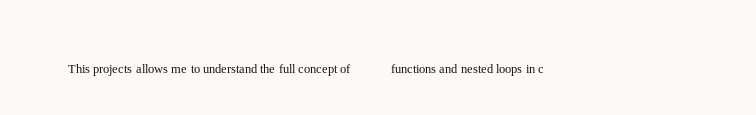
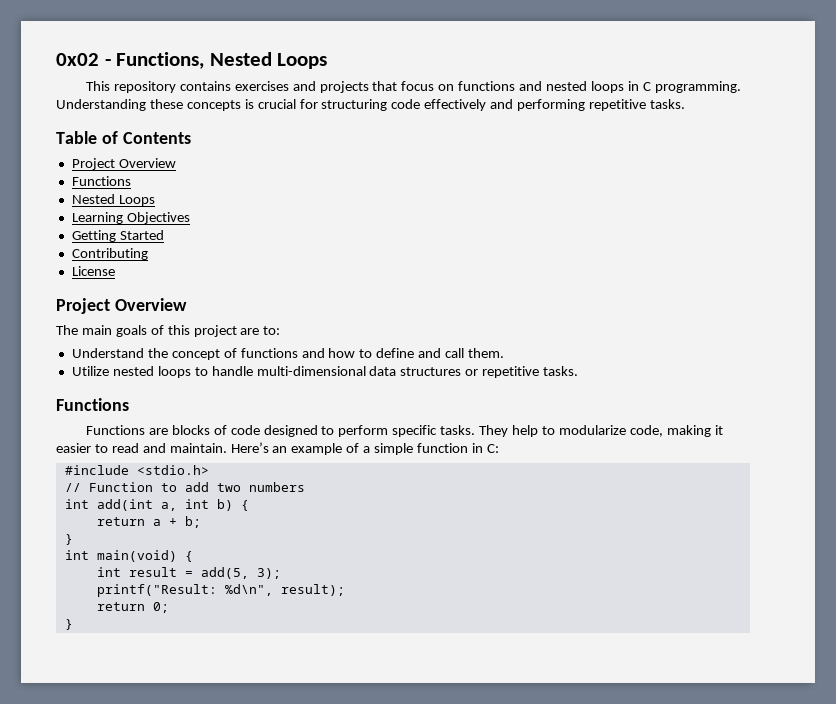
[67,64,352,76] This projects allows me to understand the full concept of -> [56,52,328,69] [85,81,455,93] 0x02 - Functions, Nested Loops // This repository contains exercises and projects that focus on
[537,67,544,73] c -> [642,81,741,93] [56,99,685,111] [56,131,191,144] [71,158,176,170] [71,176,131,186] [71,194,155,206] [71,212,190,224] [71,230,164,242] [71,248,148,260] [71,266,115,276] [56,298,187,314] [56,325,281,337] [71,348,505,360] [71,366,579,378] [56,398,129,411] [85,425,723,437] [56,442,499,455] [64,465,209,475] [64,482,305,492] [64,499,249,511] [96,516,201,528] [64,534,73,545] [64,550,193,562] [96,567,281,579] [96,584,345,597] [96,602,169,613] [64,619,73,630] C programming. Understanding these concepts is crucial for structuring code effectively and performing repetitive tasks. // Table of Contents // Project Overview // Functions // Nested Loops // Learning Objectives // Getting Started // Contributing // License // Project Overview // The main goals of this project are to: // Understand the concept of functions and how to define and call them. // Utilize nested loops to handle multi-dimensional data structures or repetitive tasks. // Functions // Functions are blocks of code designed to perform specific tasks. They help to modularize code, making it easier to read and maintain. Here’s an example of a simple function in C: // #include <stdio.h> // // Function to add two numbers // int add(int a, int b) { // return a + b; // } // int main(void) { // int result = add(5, 3); // printf("Result: %d\n", result); // return 0; // }

